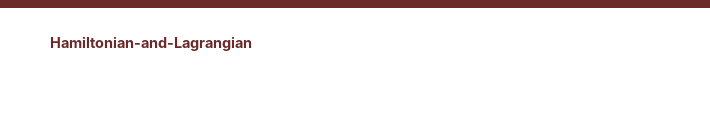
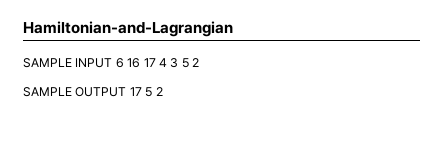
(252, 43) none -> [23,58,199,68] [23,87,163,97] // SAMPLE INPUT 6 16 17 4 3 5 2 // SAMPLE OUTPUT 17 5 2

